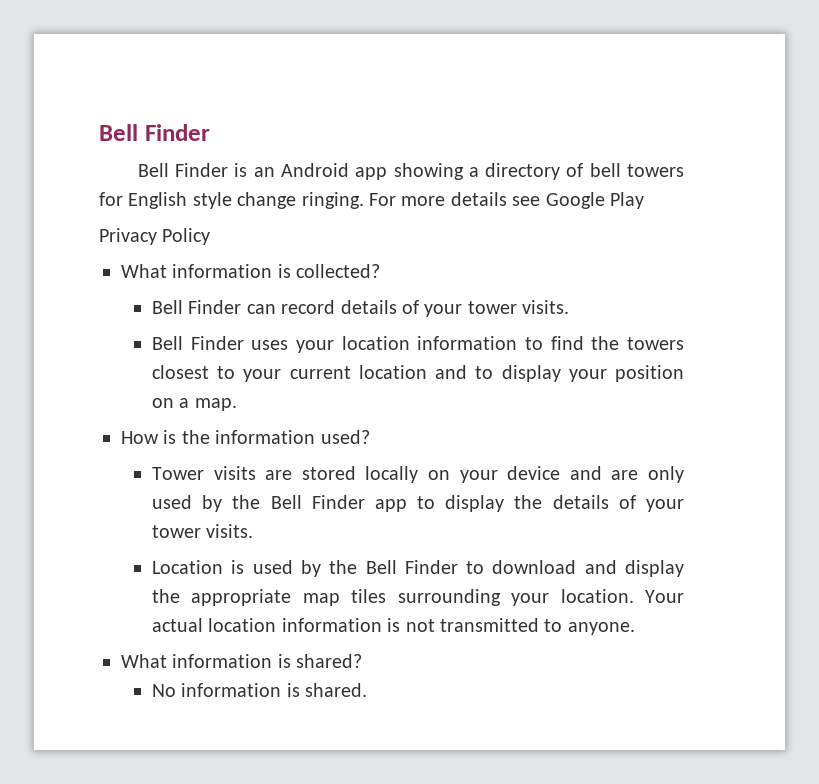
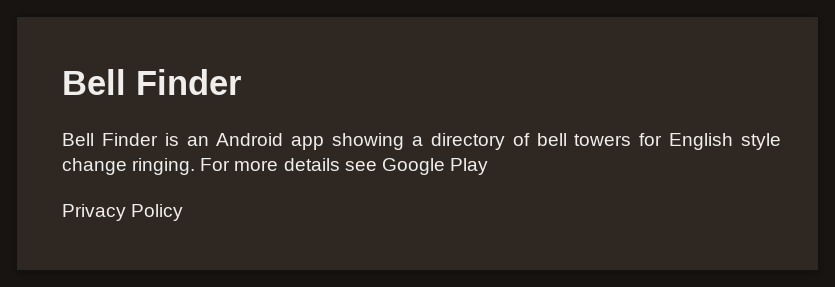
[121,264,381,278] [152,300,570,317] [152,336,684,353] [152,365,684,382] [152,398,237,411] [121,430,370,444] [152,466,685,483] [152,495,684,512] [152,524,254,538] [152,560,685,577] [152,589,684,606] [152,618,635,635] [121,654,363,668] [152,683,368,697] // What information is collected? // Bell Finder can record details of your tower visits. // Bell Finder uses your location information to find the towers closest to your current location and to display your position on a map. // How is the information used? // Tower visits are stored locally on your device and are only used by the Bell Finder app to display the details of your tower visits. // Location is used by the Bell Finder to download and display the appropriate map tiles surrounding your location. Your actual location information is not transmitted to anyone. // What information is shared? // No information is shared. -> (184, 212) none

